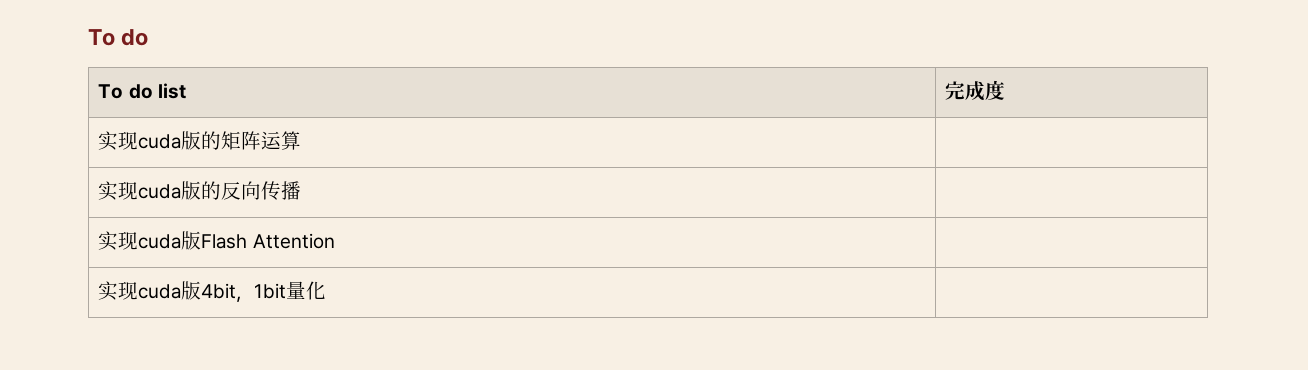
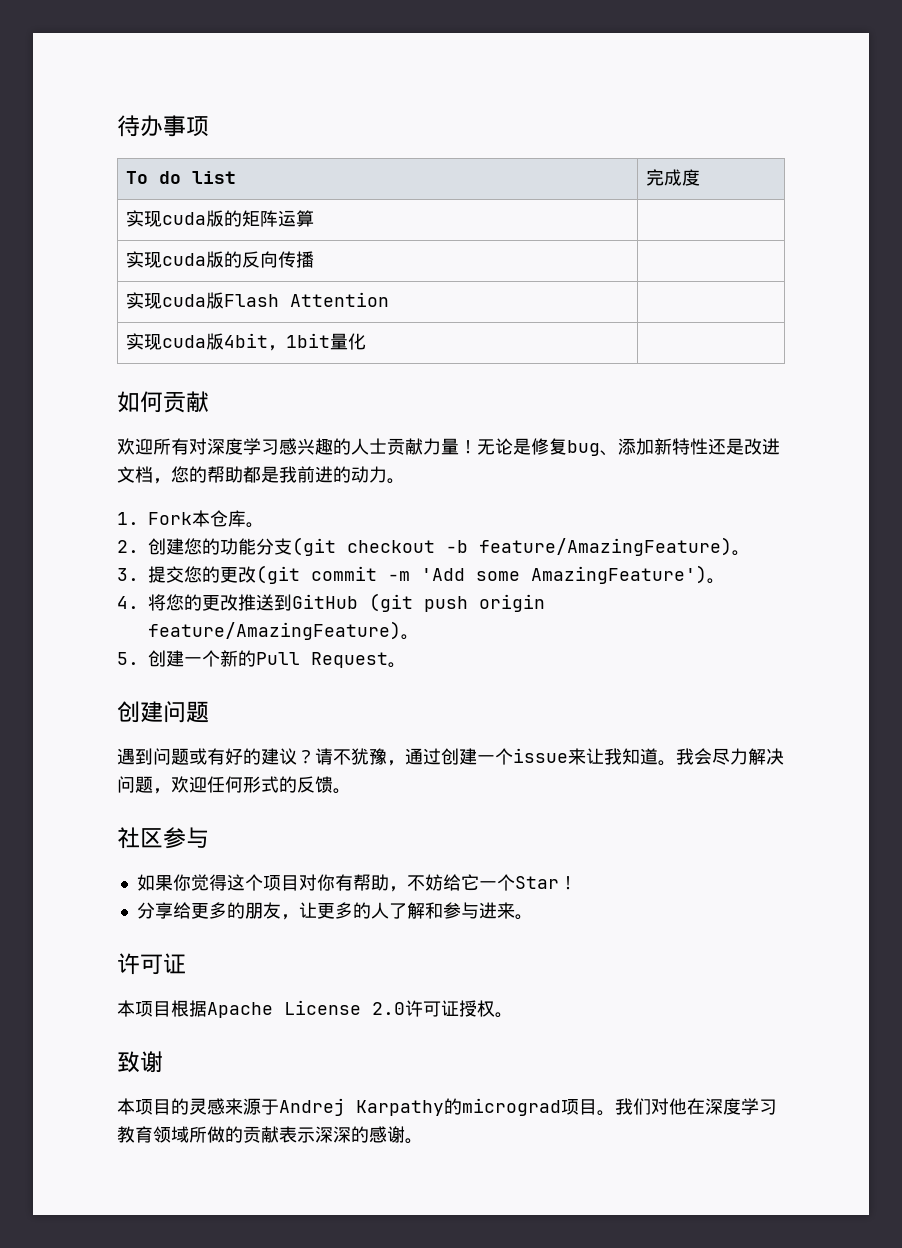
[88,29,149,46] To do -> [117,115,209,137] 待办事项
(327, 290) none -> [117,391,209,413] [117,438,780,456] [117,466,405,484] [117,510,264,528] [117,537,750,556] [117,565,725,584] [117,593,545,612] [148,621,419,640] [117,650,406,668] [117,701,209,723] [117,748,784,766] [117,776,351,794] [117,827,209,849] [136,874,577,892] [136,902,533,920] [117,953,186,975] [117,1000,513,1018] [117,1051,163,1073] [117,1098,777,1116] [117,1126,423,1144] // 如何贡献 // 欢迎所有对深度学习感兴趣的人士贡献力量！无论是修复bug、添加新特性还是改进文档，您的帮助都是我前进的动力。 // 1. Fork本仓库。 // 2.创建您的功能分支(git checkout -b feature/AmazingFeature)。 // 3.提交您的更改(git commit -m 'Add some AmazingFeature')。 // 4.将您的更改推送到GitHub (git push origin feature/AmazingFeature)。 // 5.创建一个新的Pull Request。 // 创建问题 // 遇到问题或有好的建议？请不犹豫，通过创建一个issue来让我知道。我会尽力解决问题，欢迎任何形式的反馈。 // 社区参与 // 如果你觉得这个项目对你有帮助，不妨给它一个Star！ // 分享给更多的朋友，让更多的人了解和参与进来。 // 许可证 // 本项目根据Apache License 2.0许可证授权。 // 致谢 // 本项目的灵感来源于Andrej Karpathy的micrograd项目。我们对他在深度学习教育领域所做的贡献表示深深的感谢。

